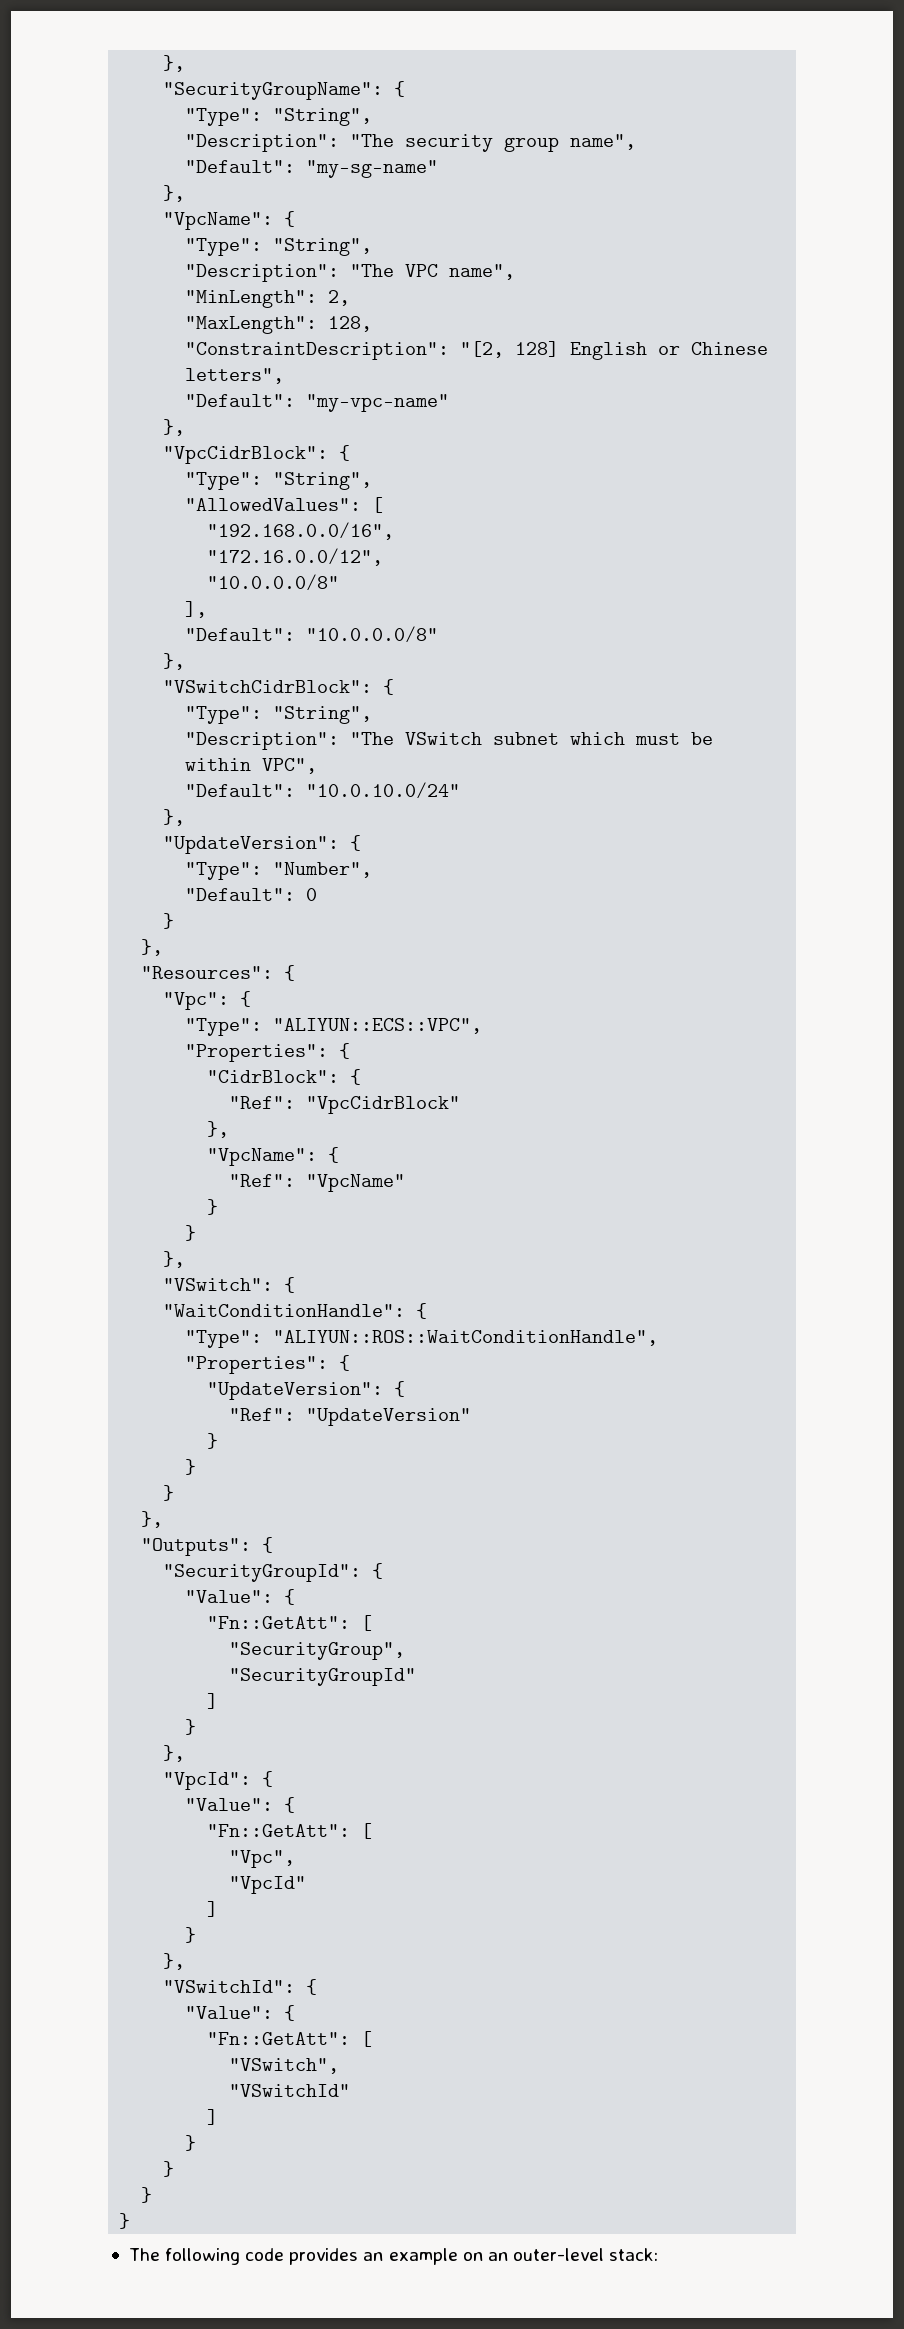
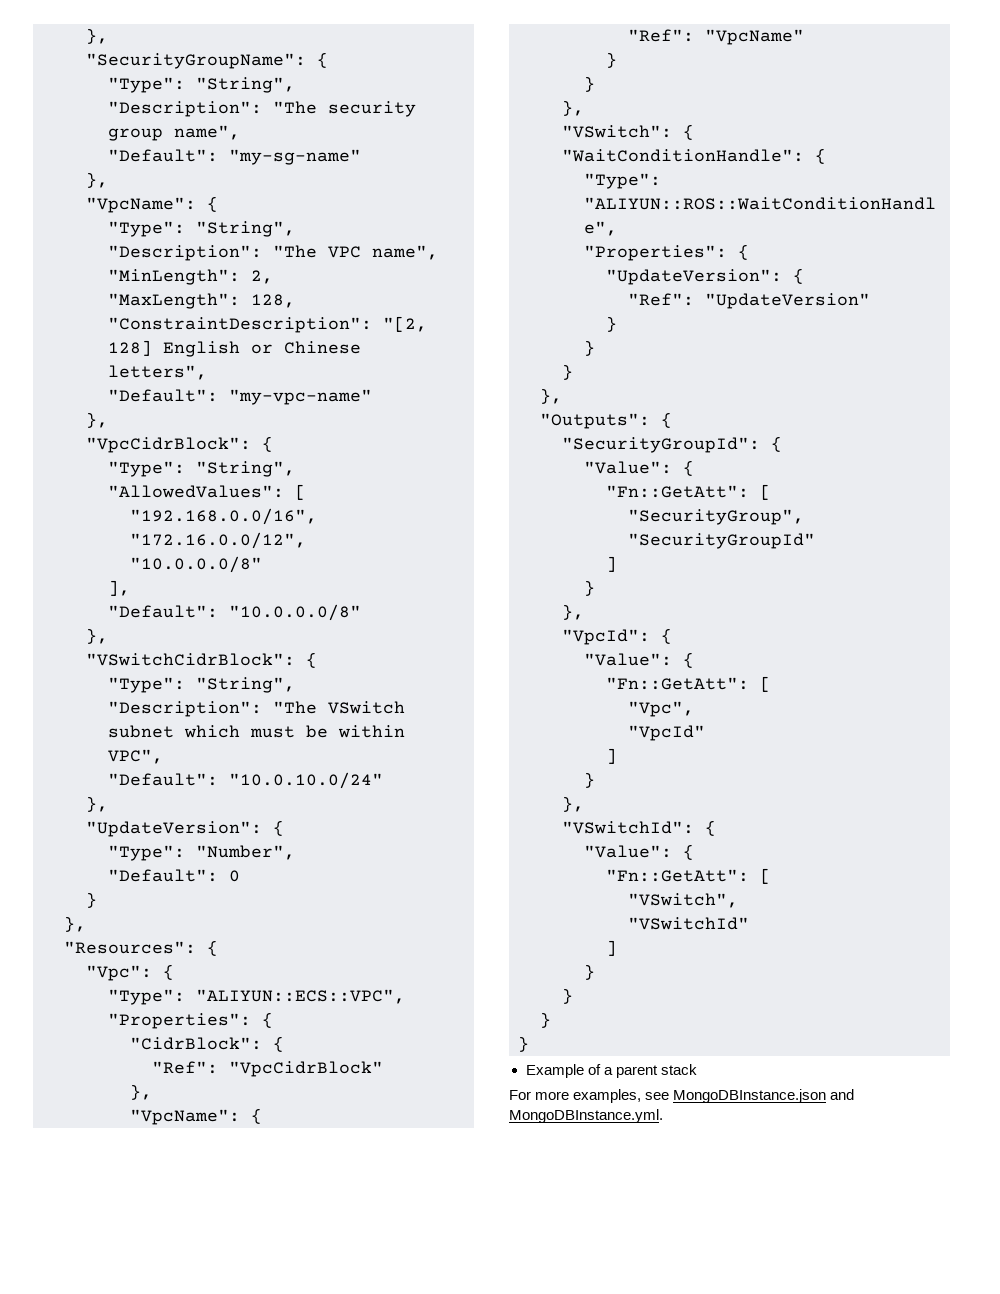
[128,2248,659,2265] The following code provides an example on an outer-level stack: -> [525,1064,697,1078] [509,1089,855,1103] [509,1109,663,1123] Example of a parent stack // For more examples, see MongoDBInstance.json and MongoDBInstance.yml.

